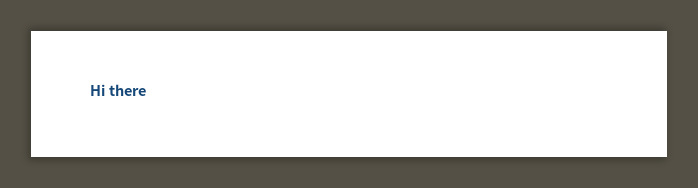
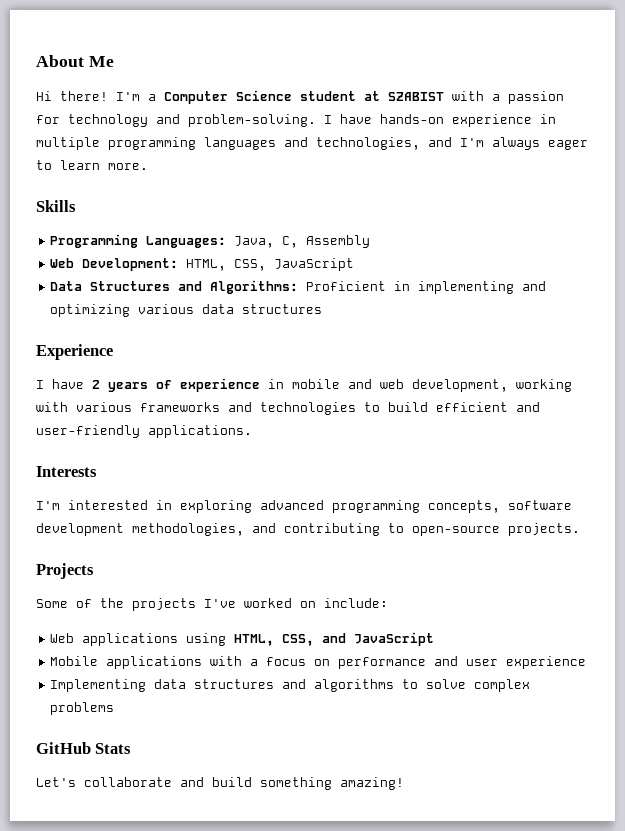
[90,84,146,96] Hi there -> [36,55,114,67] [36,90,564,104] [36,114,556,127] [36,137,588,150] [36,160,148,170] [36,200,76,212] [50,234,371,248] [50,258,355,271] [50,280,547,294] [50,304,323,317] [36,344,113,360] [36,378,572,392] [36,402,540,415] [36,425,252,438] [36,466,97,477] [36,500,572,513] [36,523,580,536] [36,563,94,579] [36,598,388,611] [50,632,435,646] [50,656,587,669] [50,679,531,692] [50,702,115,715] [36,742,132,754] [36,777,404,790] About Me // Hi there! I'm a Computer Science student at SZABIST with a passion for technology and problem-solving. I have hands-on experience in multiple programming languages and technologies, and I'm always eager to learn more. // Skills // Programming Languages: Java, C, Assembly // Web Development: HTML, CSS, JavaScript // Data Structures and Algorithms: Proficient in implementing and optimizing various data structures // Experience // I have 2 years of experience in mobile and web development, working with various frameworks and technologies to build efficient and user-friendly applications. // Interests // I'm interested in exploring advanced programming concepts, software development methodologies, and contributing to open-source projects. // Projects // Some of the projects I've worked on include: // Web applications using HTML, CSS, and JavaScript // Mobile applications with a focus on performance and user experience // Implementing data structures and algorithms to solve complex problems // GitHub Stats // Let's collaborate and build something amazing!

